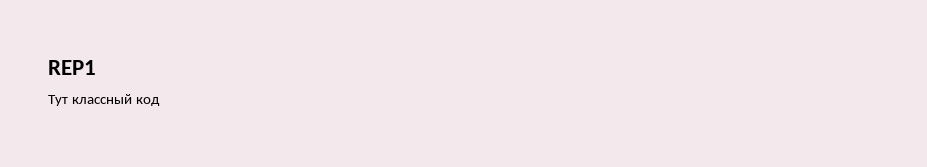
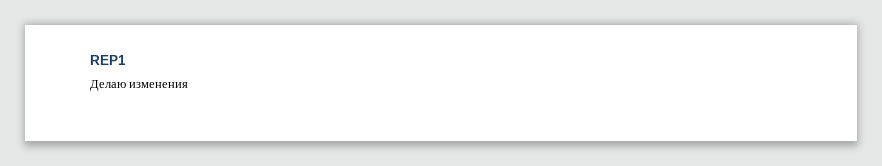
[48,94,160,106] Тут классный код -> [90,80,189,91] Делаю изменения

